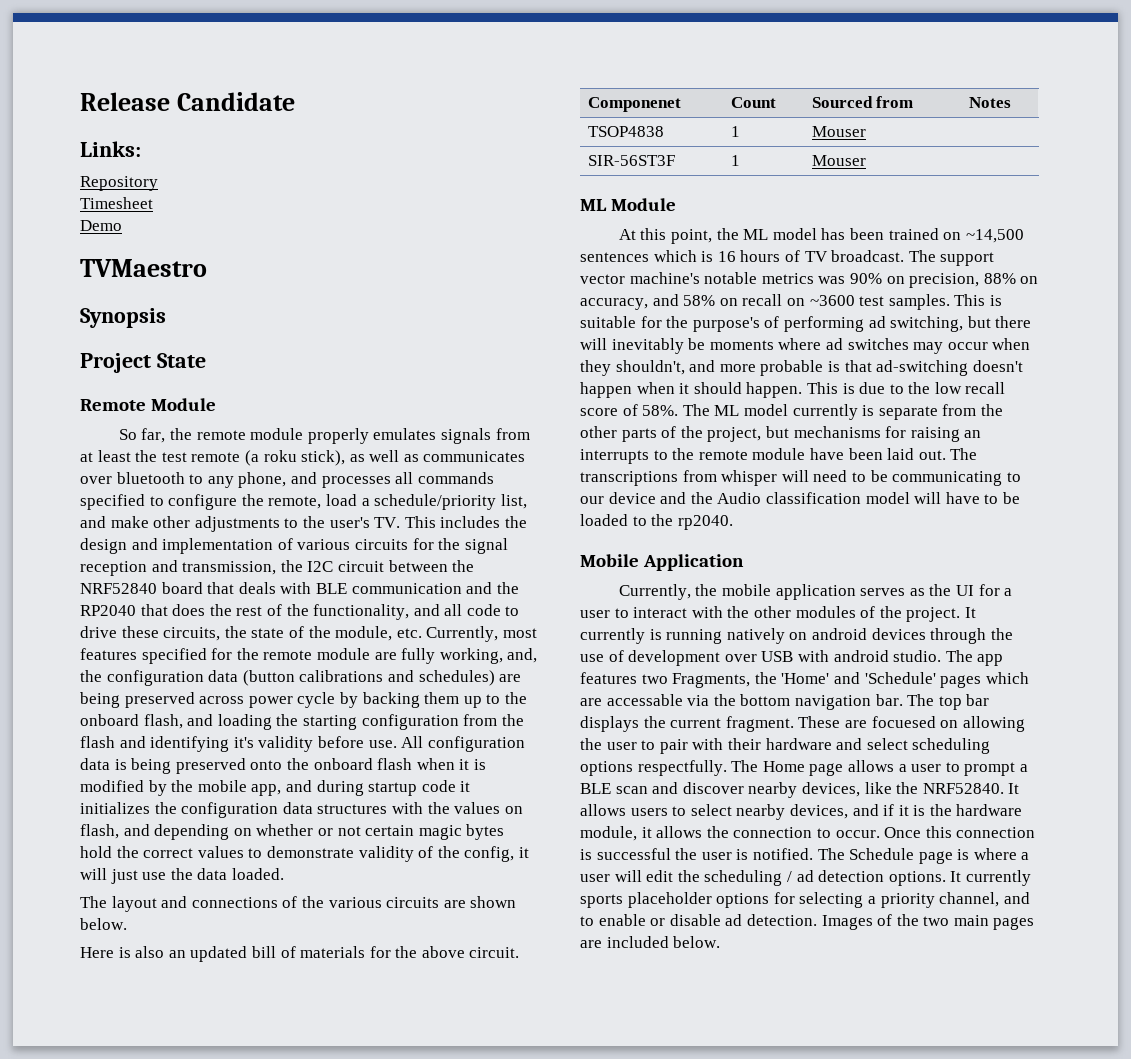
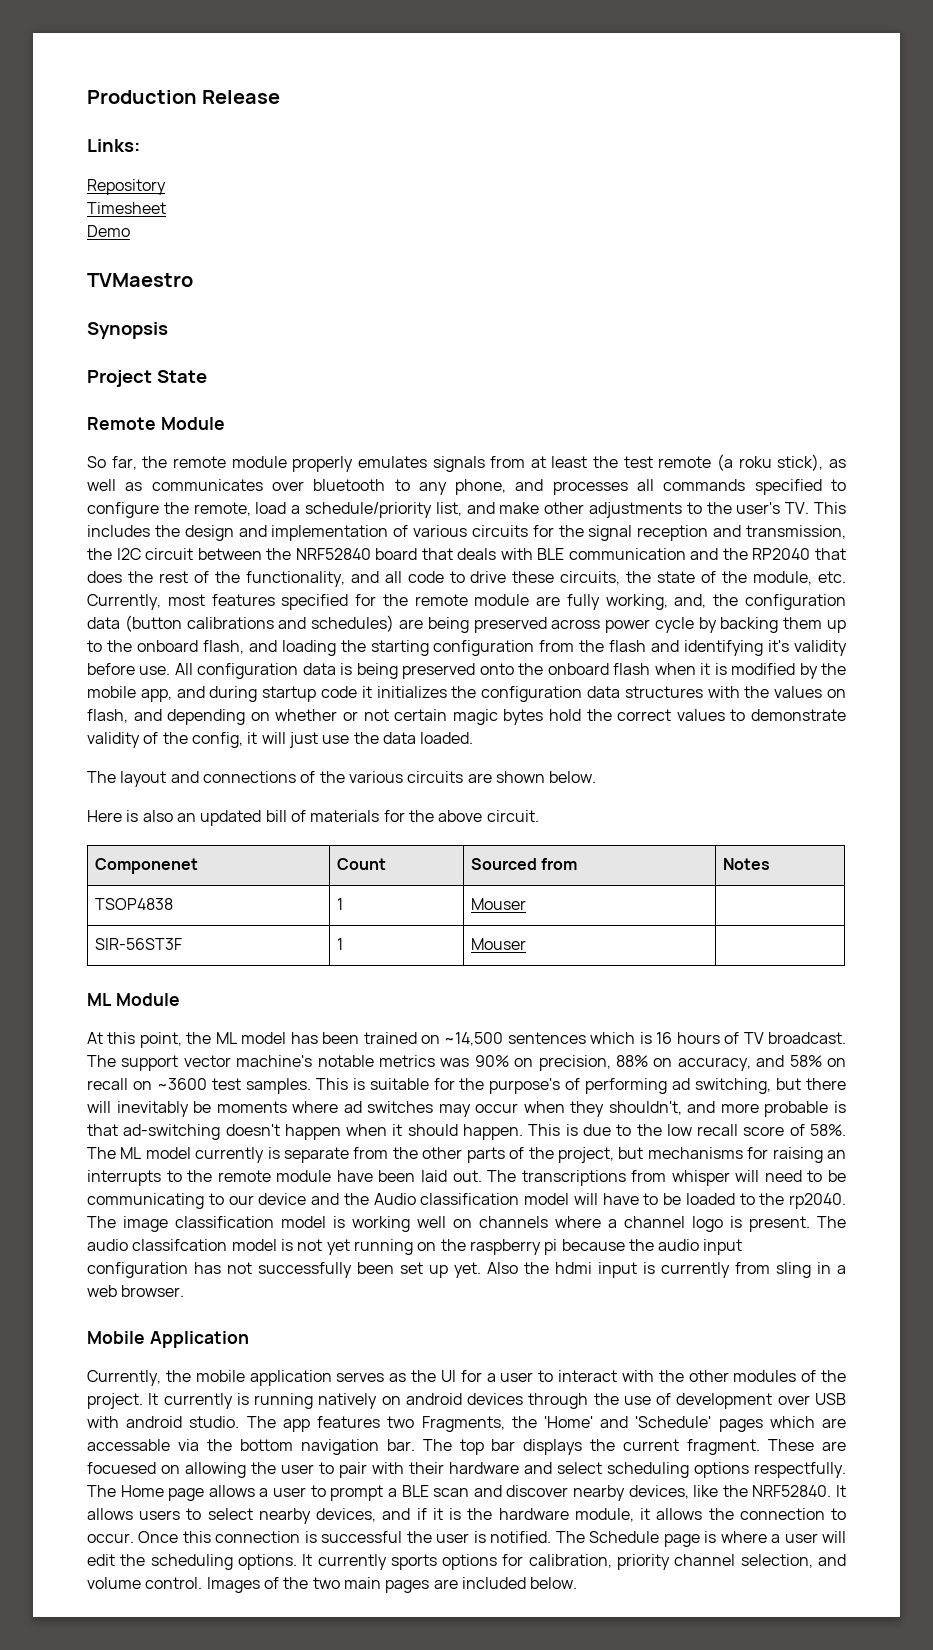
(80, 101) none -> [87,90,197,104] Production
[176,92,295,111] Candidate -> (281, 97) none
(733, 522) none -> [87,1216,846,1232] [87,1239,743,1255] [87,1262,846,1278] [87,1285,185,1297] The image classification model is working well on channels where a channel logo is present. The audio classifcation model is not yet running on the raspberry pi because the audio input configuration has not successfully been set up yet. Also the hdmi input is currently from sling in a web browser.
[786,870,885,882] / ad detection -> (233, 1562) none
[627,892,712,908] placeholder -> (437, 1562) none
[799,892,1030,908] [580,914,817,926] selecting a priority channel, and to enable or disable ad detection. -> [528,1554,846,1570] [87,1577,203,1589] calibration, priority channel selection, and volume control.

